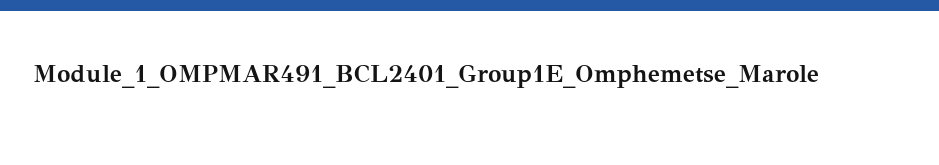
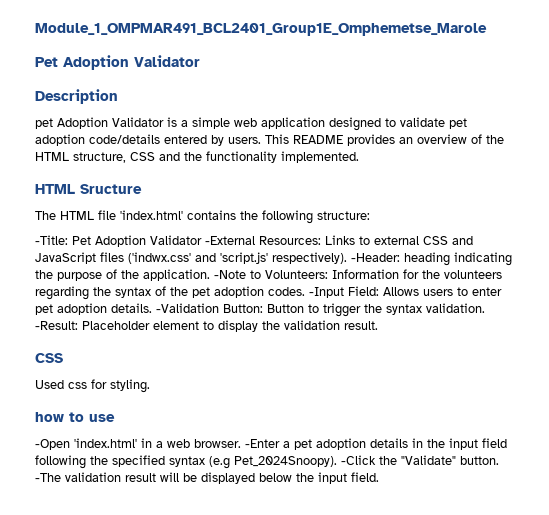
(819, 76) none -> [35,55,200,70] [35,89,118,104] [35,117,467,131] [35,134,504,146] [35,151,359,163] [35,184,142,194] [35,210,370,224] [35,235,473,247] [35,252,512,266] [35,269,502,281] [35,286,502,300] [35,303,485,317] [35,320,378,332] [35,353,63,363] [35,379,150,393] [35,412,115,422] [35,438,507,450] [35,455,499,469] [35,472,379,484] // Pet Adoption Validator // Description // pet Adoption Validator is a simple web application designed to validate pet adoption code/details entered by users. This README provides an overview of the HTML structure, CSS and the functionality implemented. // HTML Sructure // The HTML file 'index.html' contains the following structure: // -Title: Pet Adoption Validator -External Resources: Links to external CSS and JavaScript files ('indwx.css' and 'script.js' respectively). -Header: heading indicating the purpose of the application. -Note to Volunteers: Information for the volunteers regarding the syntax of the pet adoption codes. -Input Field: Allows users to enter pet adoption details. -Validation Button: Button to trigger the syntax validation. -Result: Placeholder element to display the validation result. // CSS // Used css for styling. // how to use // -Open 'index.html' in a web browser. -Enter a pet adoption details in the input field following the specified syntax (e.g Pet_2024Snoopy). -Click the "Validate" button. -The validation result will be displayed below the input field.

